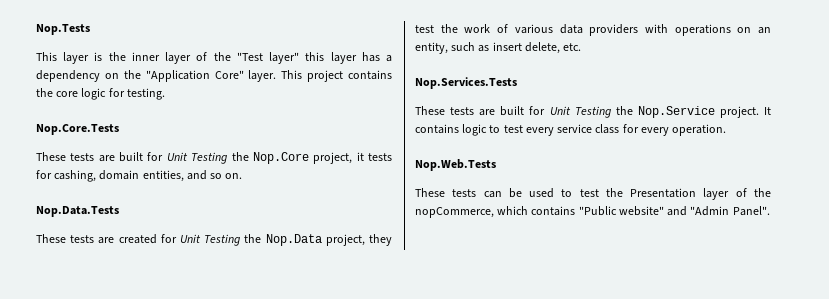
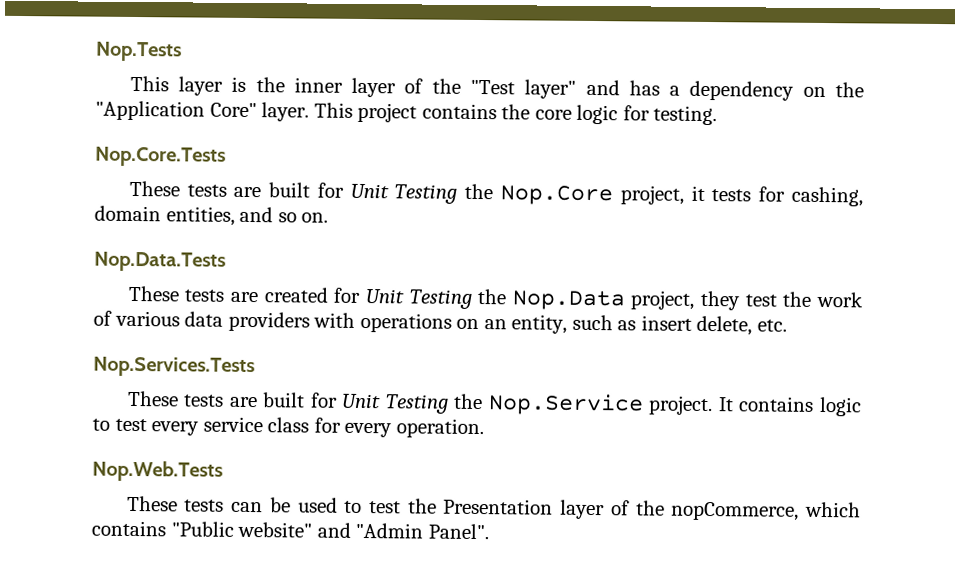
[305,52,357,64] this layer -> [585,79,620,96] and

